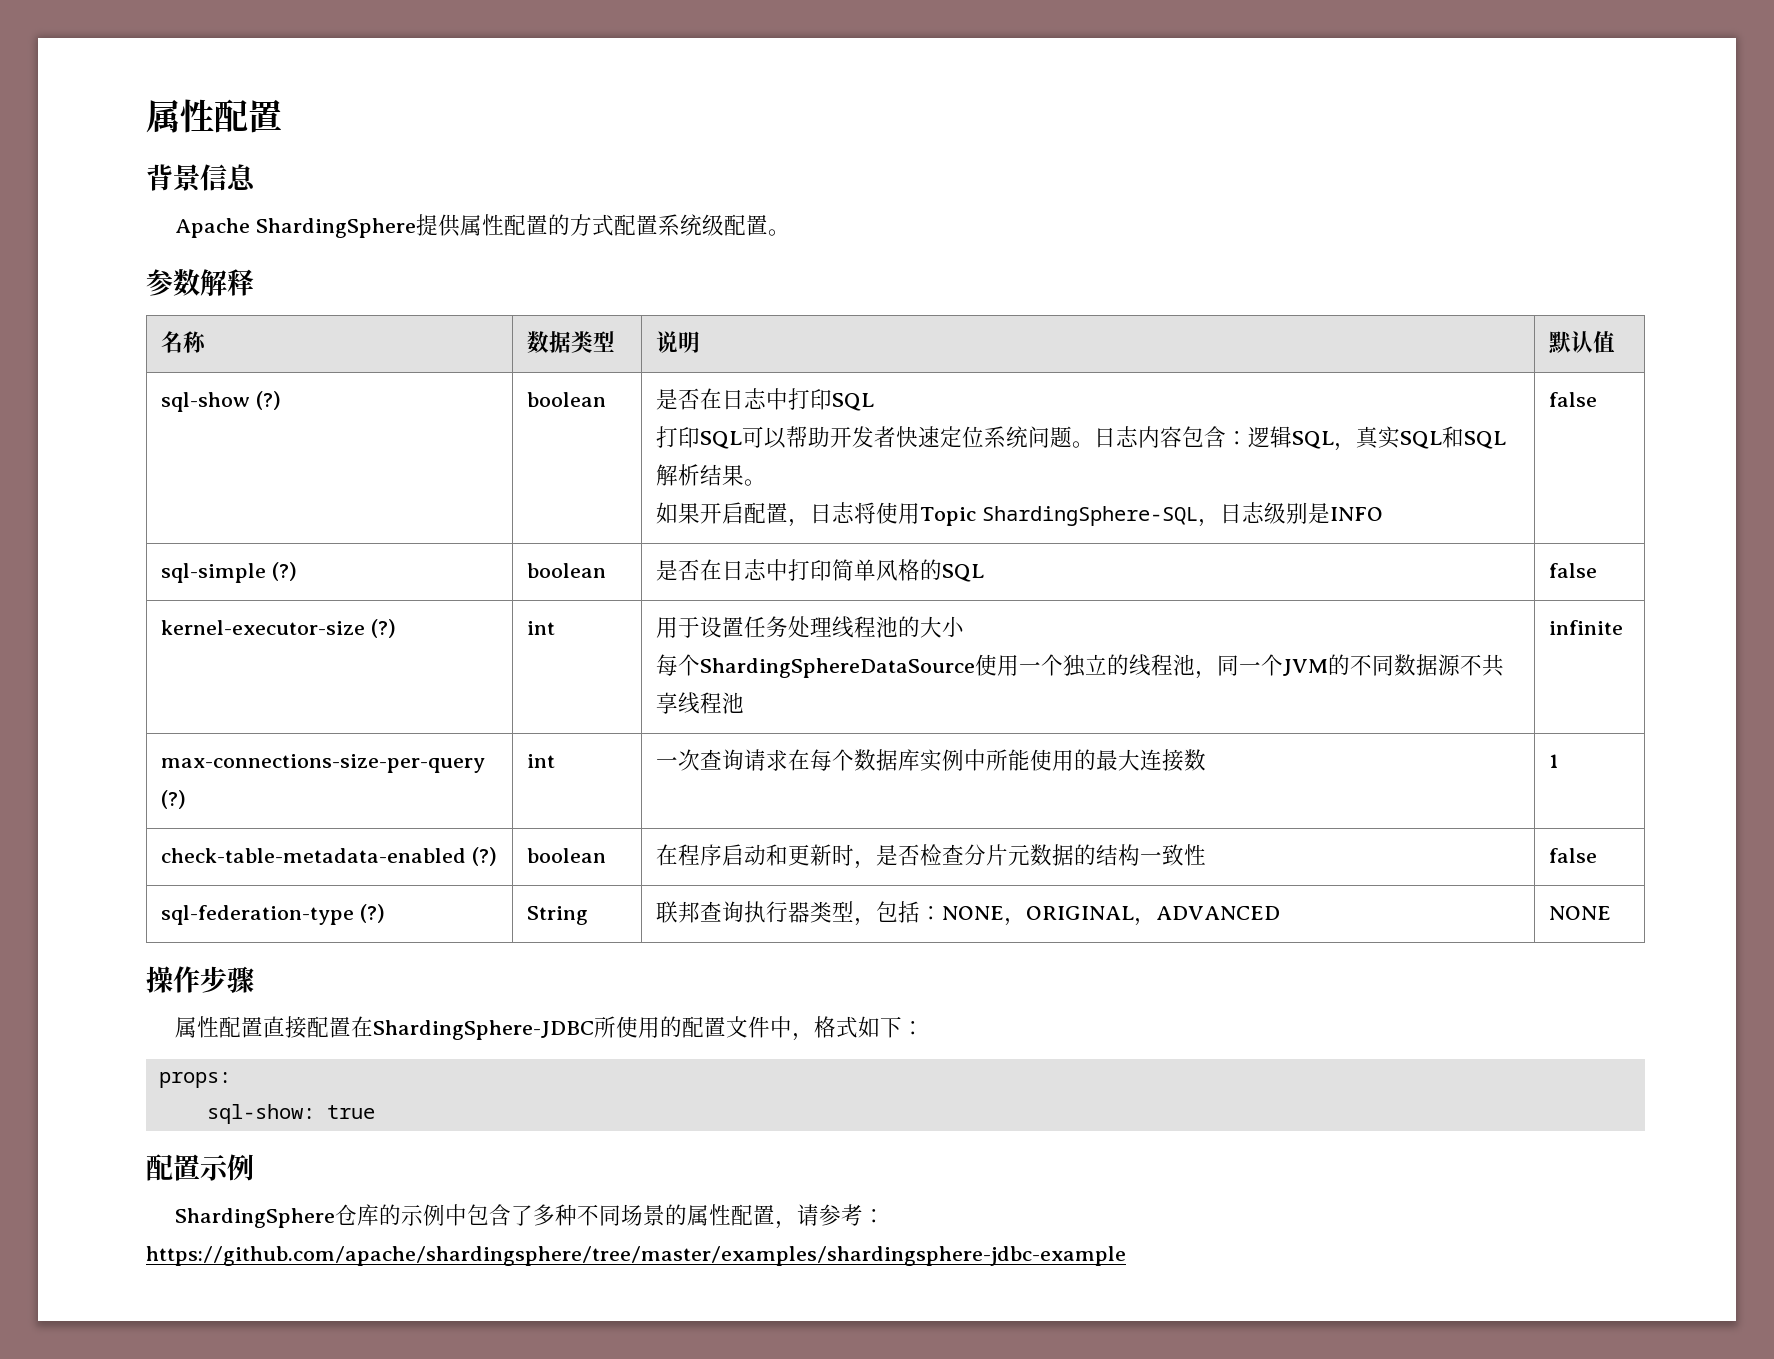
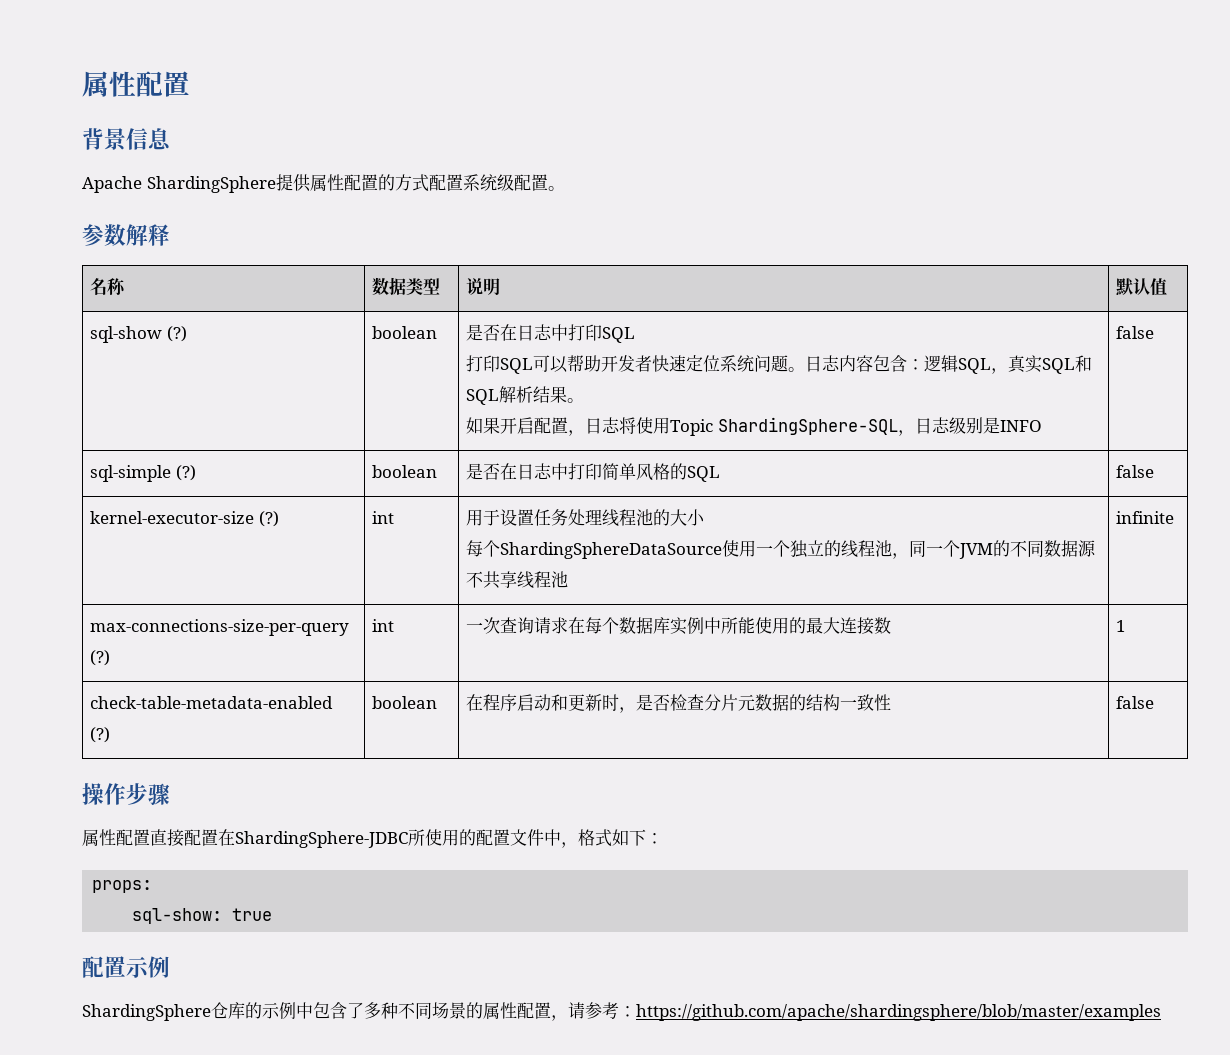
[160,904,385,925] [526,906,588,925] [655,901,1280,926] [1548,906,1611,920] // sql-federation-type (?) | String | 联邦查询执行器类型，包括：NONE，ORIGINAL，ADVANCED | NONE -> (1155, 702) none
[146,1246,1126,1266] https://github.com/apache/shardingsphere/tree/master/examples/shardingsphere-jdbc-example -> [636,1004,1161,1021] https://github.com/apache/shardingsphere/blob/master/examples

